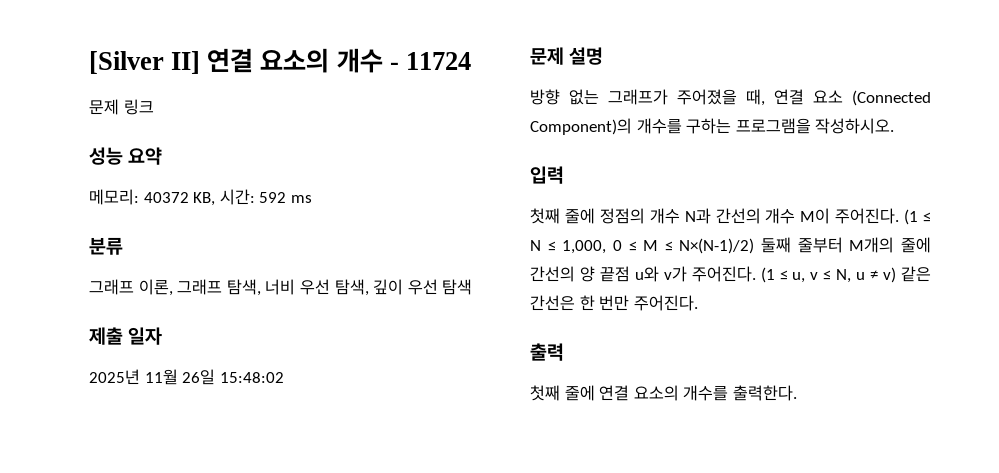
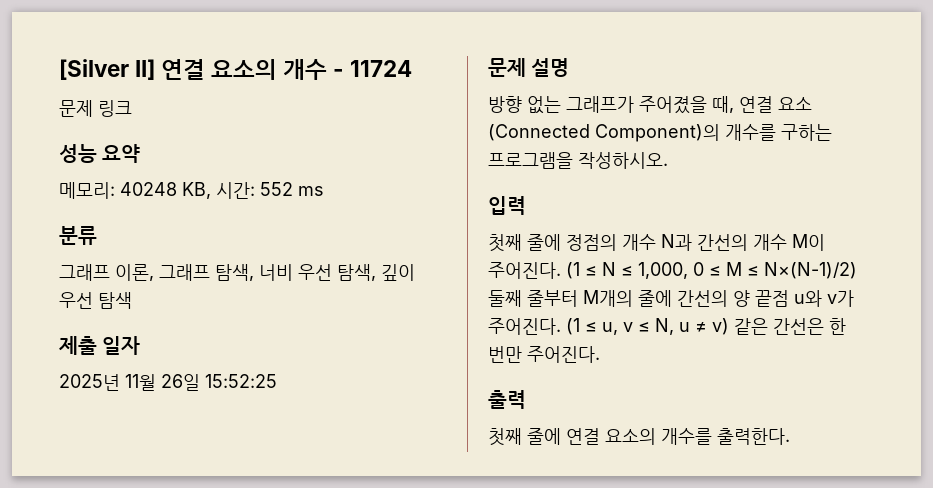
[143,192,189,203] 40372 -> [120,182,177,196] 40248
[259,192,287,203] 592 -> [260,182,293,196] 552
[219,372,284,383] 15:48:02 -> [205,374,277,388] 15:52:25

